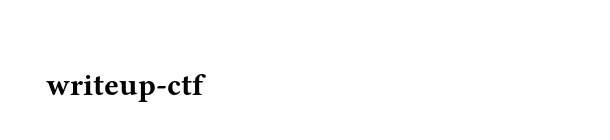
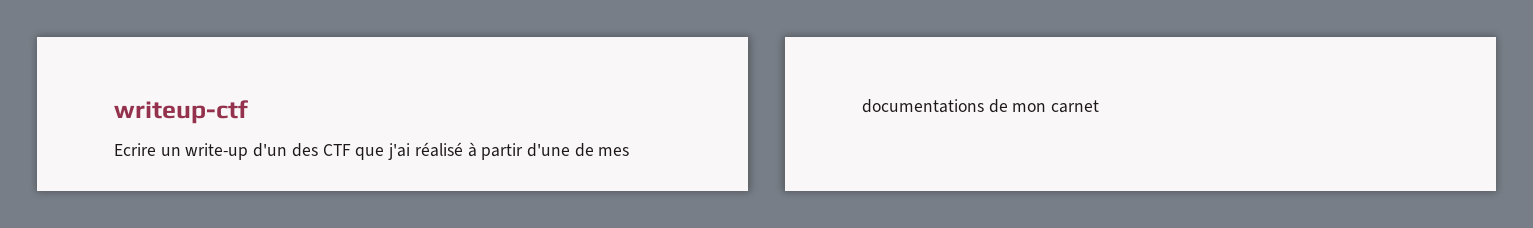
(206, 88) none -> [114,142,630,160] [862,99,1100,113] // Ecrire un write-up d'un des CTF que j'ai réalisé à partir d'une de mes documentations de mon carnet

